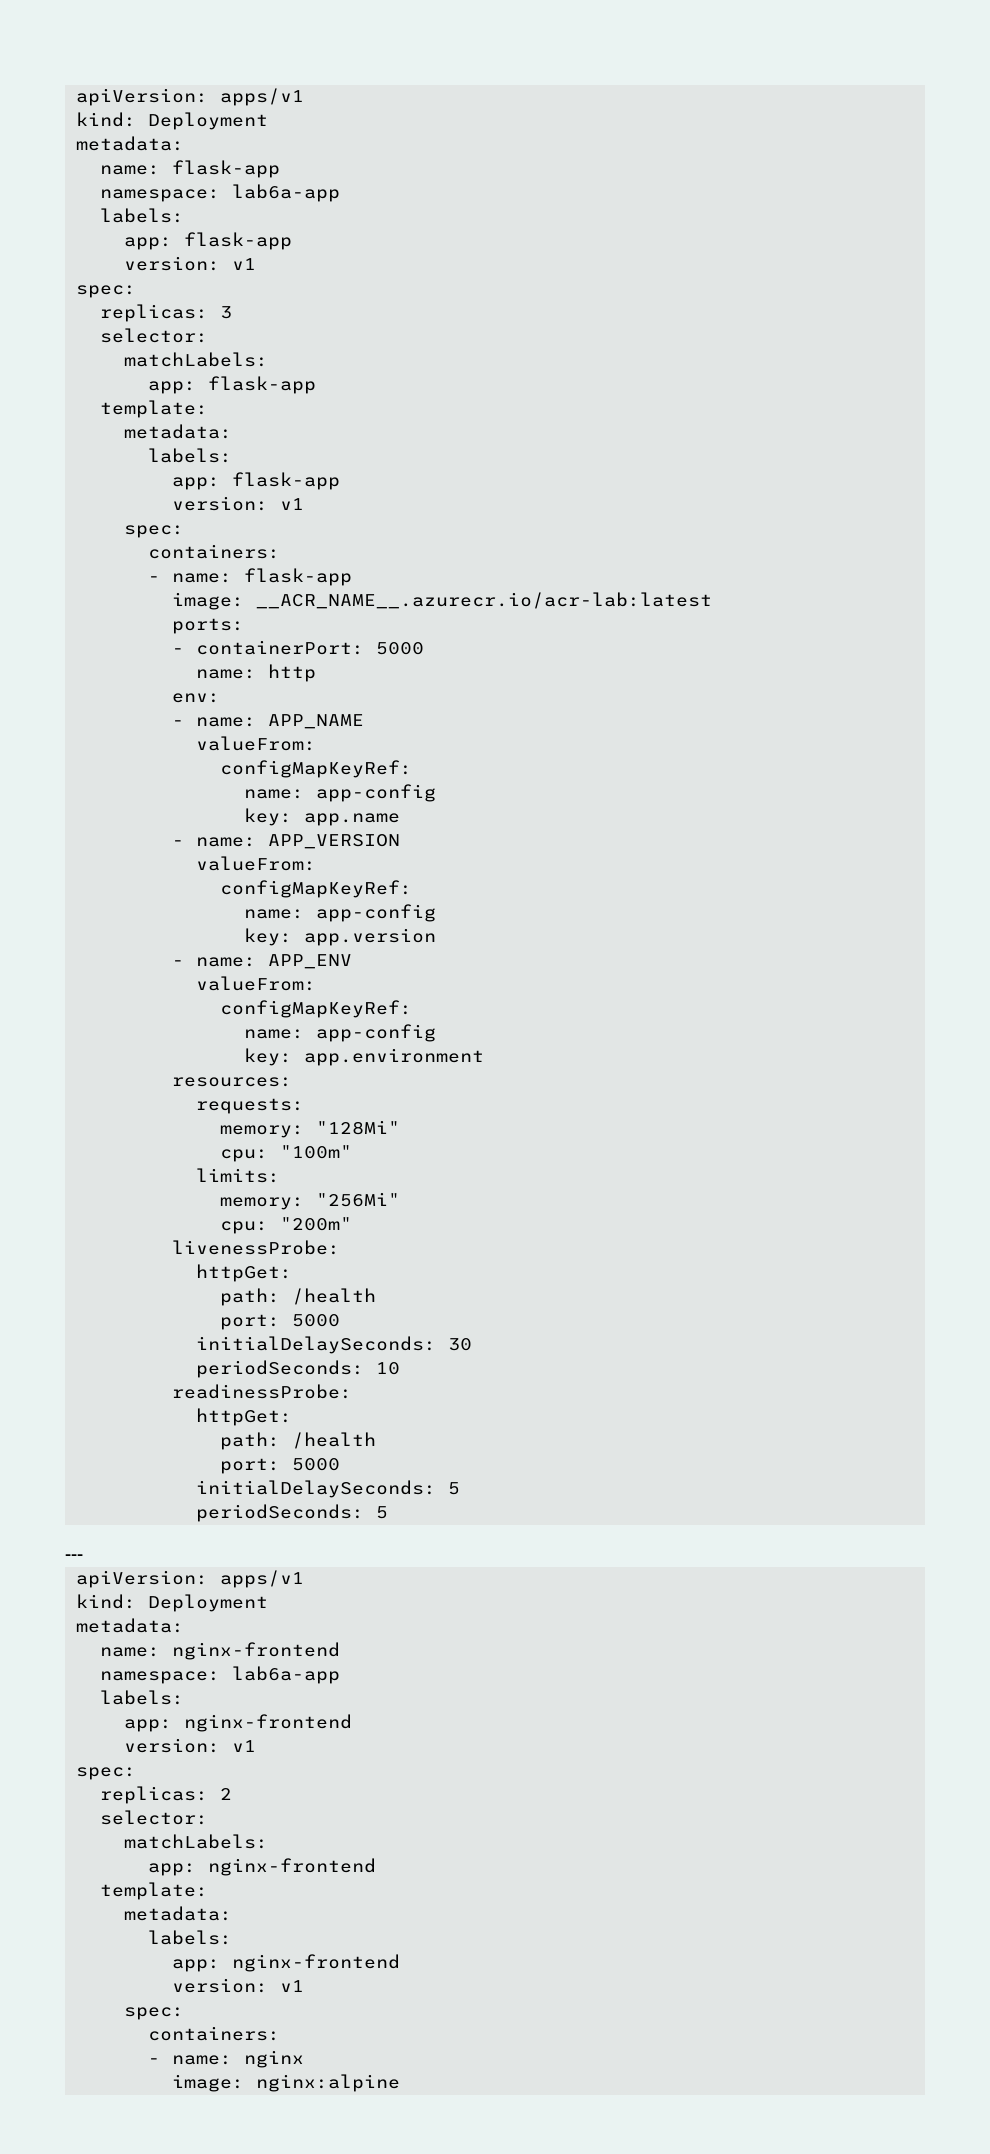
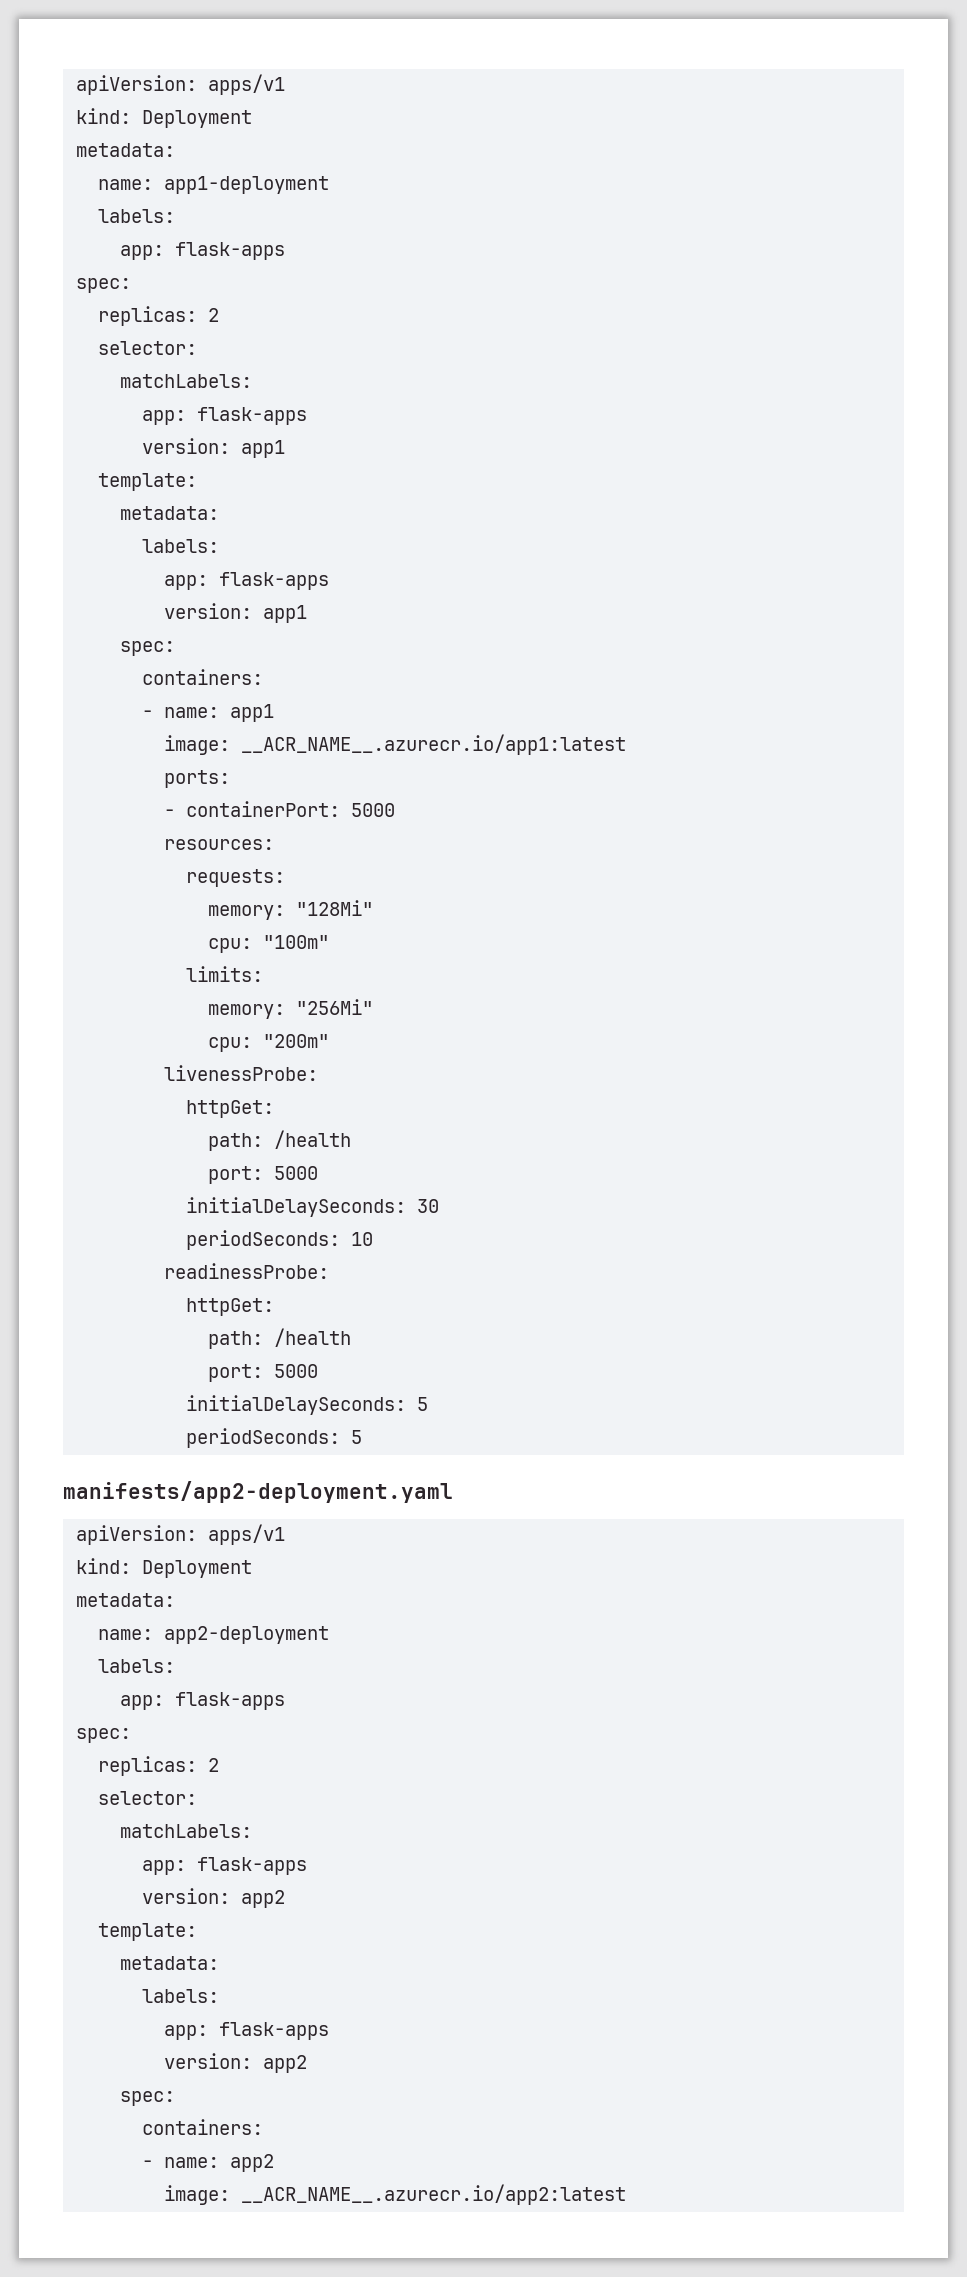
[75,88,304,106] [75,112,268,130] [75,136,184,151] [99,160,280,178] [99,184,340,202] [99,208,184,223] [123,232,292,250] [123,256,256,271] [75,285,136,298] [99,304,232,322] [99,328,208,343] [123,352,268,367] [147,376,316,394] [99,400,208,418] [123,424,232,439] [147,448,232,463] [171,472,340,490] [171,496,304,511] [123,525,184,538] [147,544,280,559] [147,568,352,586] [171,592,712,610] apiVersion: apps/v1 // kind: Deployment // metadata: // name: flask-app // namespace: lab6a-app // labels: // app: flask-app // version: v1 // spec: // replicas: 3 // selector: // matchLabels: // app: flask-app // template: // metadata: // labels: // app: flask-app // version: v1 // spec: // containers: // - name: flask-app // image: __ACR_NAME__.azurecr.io/acr-lab:latest -> [75,74,285,95] [75,108,252,128] [75,143,175,157] [97,176,329,194] [97,209,175,223] [119,242,285,260] [75,278,131,293] [97,306,219,326] [97,341,197,355] [119,374,252,388] [141,407,307,425] [141,438,285,458] [97,473,197,491] [119,506,219,520] [141,539,219,553] [163,572,329,590] [163,603,307,623] [119,641,175,656] [141,669,263,685] [141,704,274,722] [163,734,626,755] apiVersion: apps/v1 // kind: Deployment // metadata: // name: app1-deployment // labels: // app: flask-apps // spec: // replicas: 2 // selector: // matchLabels: // app: flask-apps // version: app1 // template: // metadata: // labels: // app: flask-apps // version: app1 // spec: // containers: // - name: app1 // image: __ACR_NAME__.azurecr.io/app1:latest
[195,664,316,682] [171,693,220,703] [171,714,364,729] [195,736,316,751] [219,760,412,778] [243,784,436,802] [243,808,400,826] [171,834,400,849] [195,856,316,871] [219,880,412,898] [243,904,436,922] [243,928,436,946] [171,954,352,969] [195,976,316,991] [219,1000,412,1018] [243,1024,436,1042] [243,1048,484,1066] // name: http // env: // - name: APP_NAME // valueFrom: // configMapKeyRef: // name: app-config // key: app.name // - name: APP_VERSION // valueFrom: // configMapKeyRef: // name: app-config // key: app.version // - name: APP_ENV // valueFrom: // configMapKeyRef: // name: app-config // key: app.environment -> (395, 810) none
[65,1554,83,1560] [75,1570,304,1588] [75,1594,268,1612] [75,1618,184,1633] [99,1642,340,1660] [99,1666,340,1684] [99,1690,184,1705] [123,1714,352,1732] [123,1738,256,1753] [75,1767,136,1780] [99,1786,232,1804] [99,1810,208,1825] [123,1834,268,1849] [147,1858,376,1876] [99,1882,208,1900] [123,1906,232,1921] [147,1930,232,1945] [171,1954,400,1972] [171,1978,304,1993] [123,2007,184,2020] [147,2026,280,2041] [147,2050,304,2068] [171,2074,400,2092] --- // apiVersion: apps/v1 // kind: Deployment // metadata: // name: nginx-frontend // namespace: lab6a-app // labels: // app: nginx-frontend // version: v1 // spec: // replicas: 2 // selector: // matchLabels: // app: nginx-frontend // template: // metadata: // labels: // app: nginx-frontend // version: v1 // spec: // containers: // - name: nginx // image: nginx:alpine -> [63,1481,453,1503] [75,1524,285,1545] [75,1558,252,1578] [75,1593,175,1607] [97,1626,329,1644] [97,1659,175,1673] [119,1692,285,1710] [75,1728,131,1743] [97,1756,219,1776] [97,1791,197,1805] [119,1824,252,1838] [141,1857,307,1875] [141,1888,285,1908] [97,1923,197,1941] [119,1956,219,1970] [141,1989,219,2003] [163,2022,329,2040] [163,2053,307,2073] [119,2091,175,2106] [141,2119,263,2135] [141,2154,274,2172] [163,2184,626,2205] manifests/app2-deployment.yaml // apiVersion: apps/v1 // kind: Deployment // metadata: // name: app2-deployment // labels: // app: flask-apps // spec: // replicas: 2 // selector: // matchLabels: // app: flask-apps // version: app2 // template: // metadata: // labels: // app: flask-apps // version: app2 // spec: // containers: // - name: app2 // image: __ACR_NAME__.azurecr.io/app2:latest

